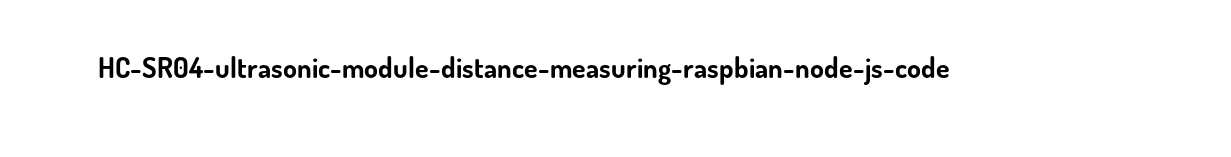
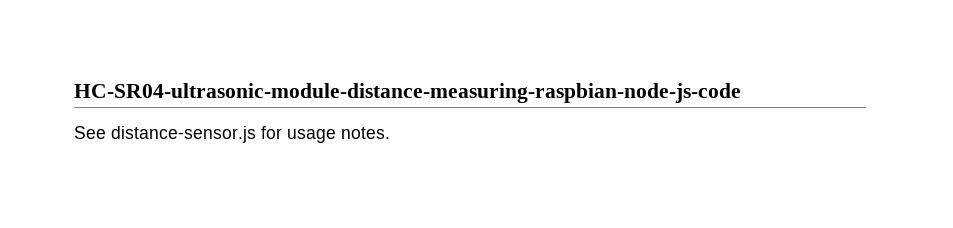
(950, 70) none -> [74,126,390,143] // See distance-sensor.js for usage notes.

